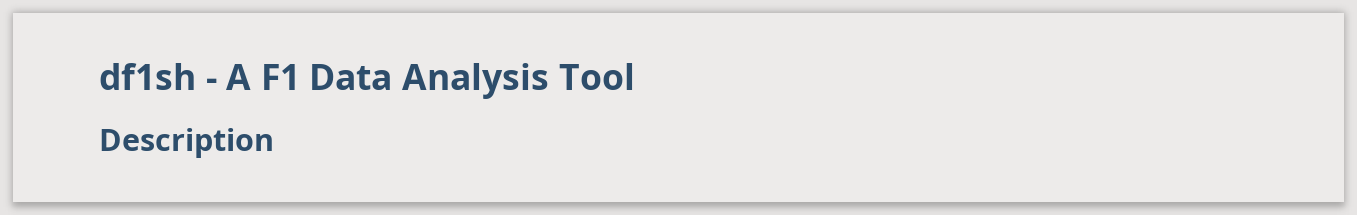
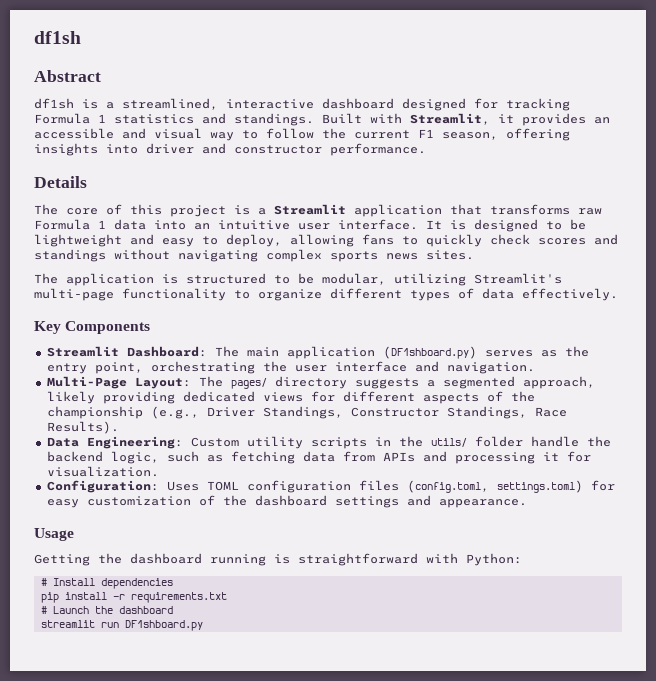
[99,63,635,99] [99,128,274,158] df1sh - A F1 Data Analysis Tool // Description -> [34,31,81,44] [34,70,101,82] [34,98,570,111] [34,113,610,126] [34,128,570,141] [34,143,426,156] [34,176,87,188] [34,204,602,217] [34,219,586,232] [34,234,618,247] [34,249,474,262] [34,273,562,286] [34,288,618,301] [34,321,151,334] [46,346,589,359] [46,361,535,374] [46,376,595,389] [46,391,535,404] [46,406,567,419] [46,421,119,434] [46,436,611,449] [46,451,591,464] [46,466,159,477] [46,480,615,493] [46,495,527,508] [34,528,74,541] [34,553,522,566] [40,578,173,589] [40,592,227,603] [40,606,173,614] [40,620,203,631] df1sh // Abstract // df1sh is a streamlined, interactive dashboard designed for tracking Formula 1 statistics and standings. Built with Streamlit, it provides an accessible and visual way to follow the current F1 season, offering insights into driver and constructor performance. // Details // The core of this project is a Streamlit application that transforms raw Formula 1 data into an intuitive user interface. It is designed to be lightweight and easy to deploy, allowing fans to quickly check scores and standings without navigating complex sports news sites. // The application is structured to be modular, utilizing Streamlit's multi-page functionality to organize different types of data effectively. // Key Components // Streamlit Dashboard: The main application (DF1shboard.py) serves as the entry point, orchestrating the user interface and navigation. // Multi-Page Layout: The pages/ directory suggests a segmented approach, likely providing dedicated views for different aspects of the championship (e.g., Driver Standings, Constructor Standings, Race Results). // Data Engineering: Custom utility scripts in the utils/ folder handle the backend logic, such as fetching data from APIs and processing it for visualization. // Configuration: Uses TOML configuration files (config.toml, settings.toml) for easy customization of the dashboard settings and appearance. // Usage // Getting the dashboard running is straightforward with Python: // # Install dependencies // pip install -r requirements.txt // # Launch the dashboard // streamlit run DF1shboard.py

